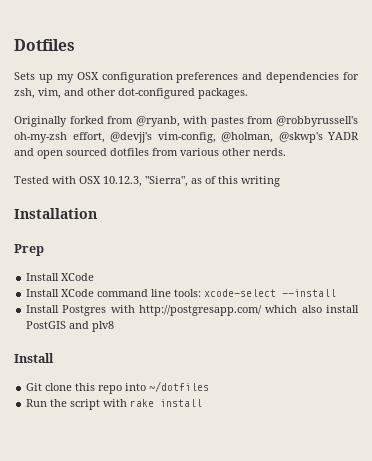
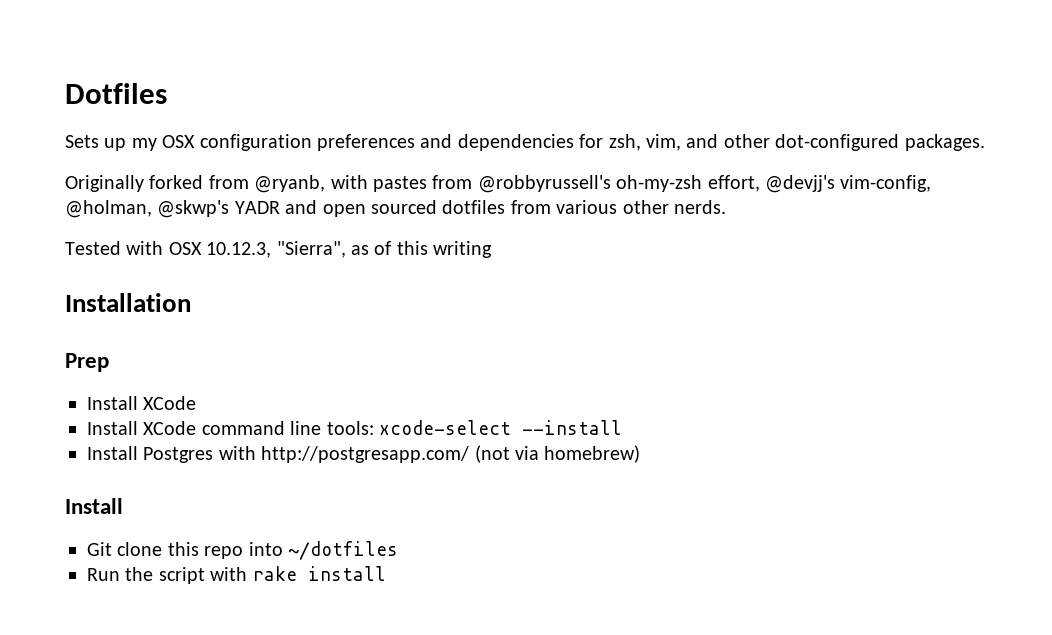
[265,305,359,313] [26,321,115,332] which also install PostGIS and plv8 -> [474,445,641,463] (not via homebrew)

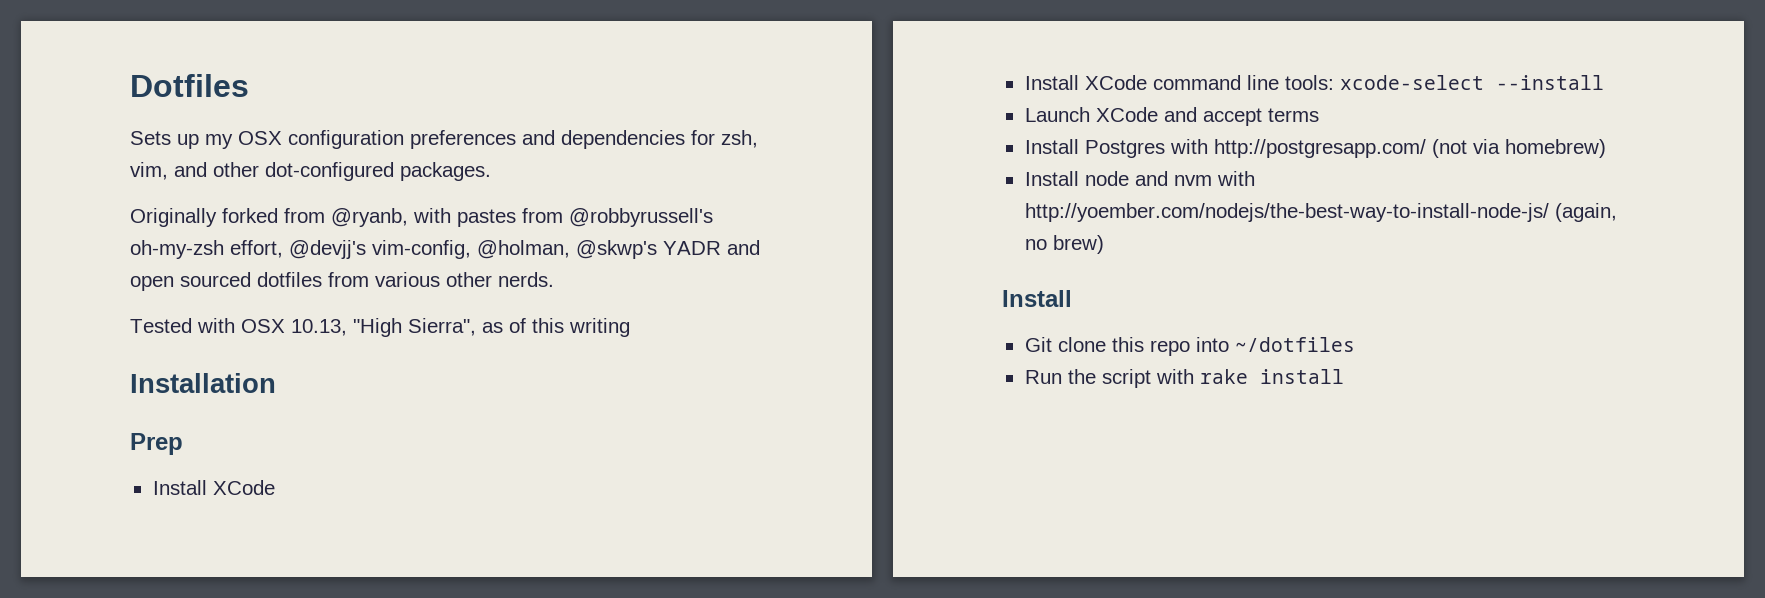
[206,241,346,258] 10.12.3, "Sierra", -> [291,318,476,337] 10.13, "High Sierra",
(622, 427) none -> [1024,107,1319,126] // Launch XCode and accept terms
(641, 454) none -> [1024,171,1255,186] [1024,203,1617,222] [1024,235,1104,254] // Install node and nvm with http://yoember.com/nodejs/the-best-way-to-install-node-js/ (again, no brew)

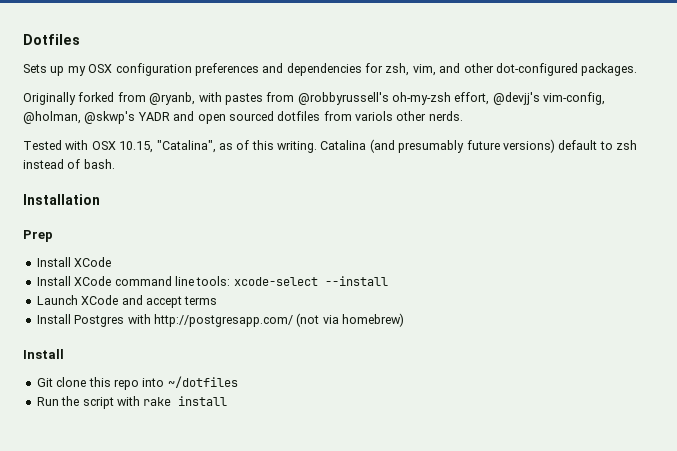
[375,272,440,287] various -> [355,111,393,121] variols
[291,318,630,337] 10.13, "High Sierra", as of this writing -> [119,139,637,153] [23,159,115,169] 10.15, "Catalina", as of this writing. Catalina (and presumably future versions) default to zsh instead of bash.
[1024,171,1255,186] [1024,203,1617,222] [1024,235,1104,254] // Install node and nvm with http://yoember.com/nodejs/the-best-way-to-install-node-js/ (again, no brew) -> (404, 320) none

